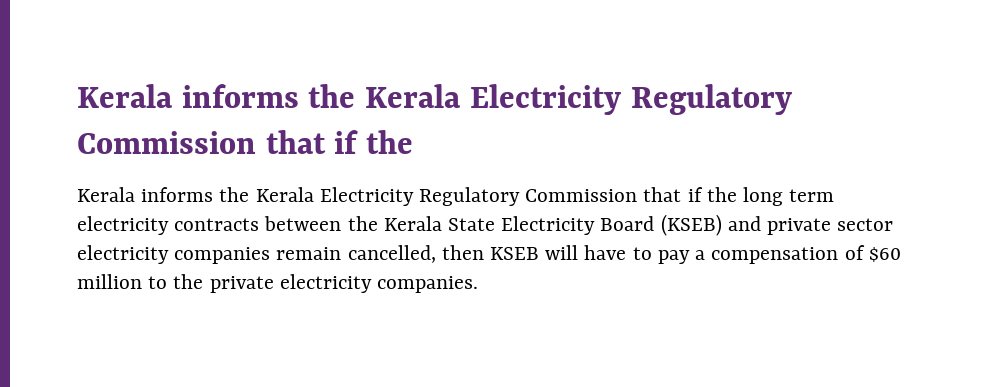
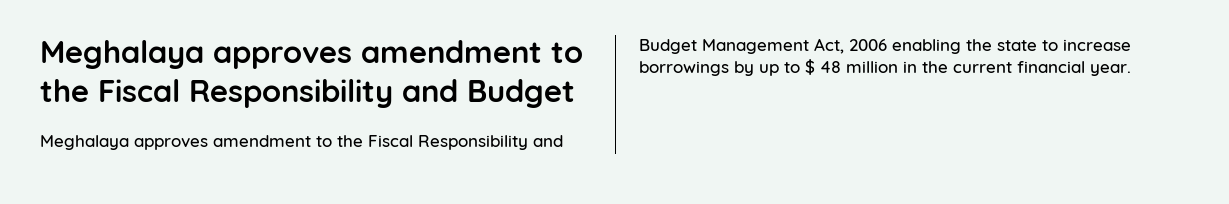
[77,84,792,115] [77,130,414,154] [77,187,835,206] [77,214,894,236] [77,245,901,264] [77,274,479,293] Kerala informs the Kerala Electricity Regulatory Commission that if the // Kerala informs the Kerala Electricity Regulatory Commission that if the long term electricity contracts between the Kerala State Electricity Board (KSEB) and private sector electricity companies remain cancelled, then KSEB will have to pay a compensation of $60 million to the private electricity companies. -> [40,40,583,69] [40,79,575,108] [40,135,563,150] [639,38,1131,54] [639,59,1131,76] Meghalaya approves amendment to the Fiscal Responsibility and Budget // Meghalaya approves amendment to the Fiscal Responsibility and Budget Management Act, 2006 enabling the state to increase borrowings by up to $ 48 million in the current financial year.

